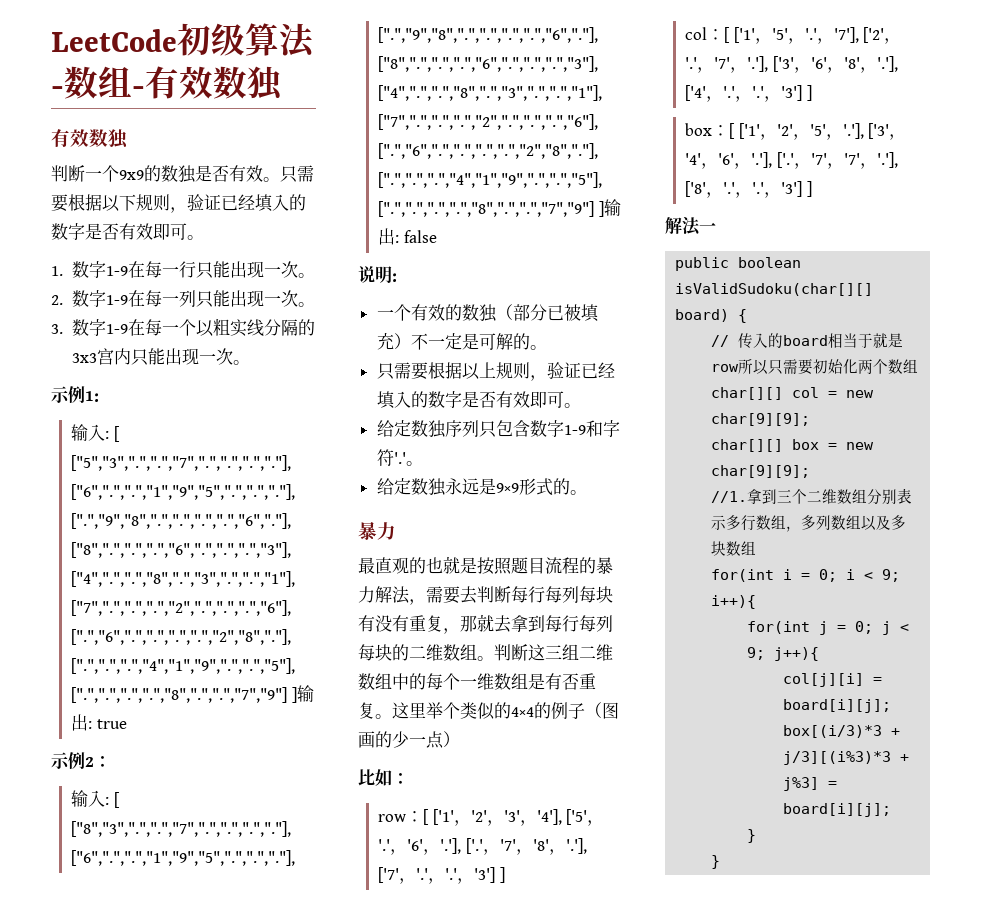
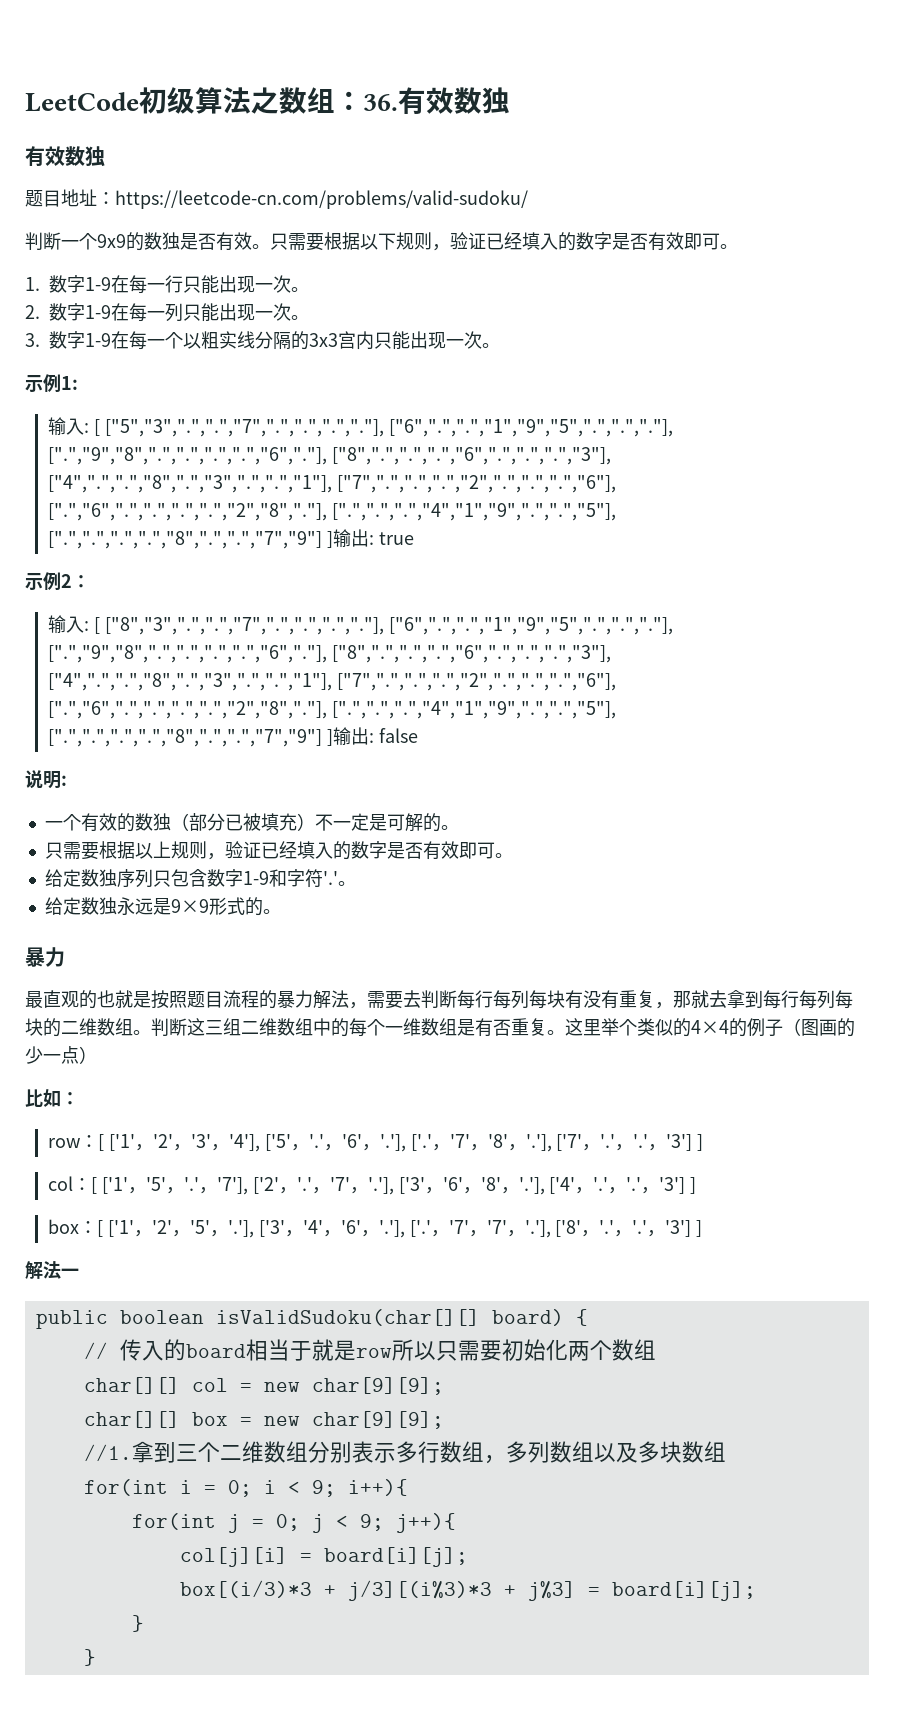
[51,66,145,99] -数组- -> [251,87,398,114] 之数组：36.
(128, 139) none -> [25,189,528,209] // 题目地址：https://leetcode-cn.com/problems/valid-sudoku/

